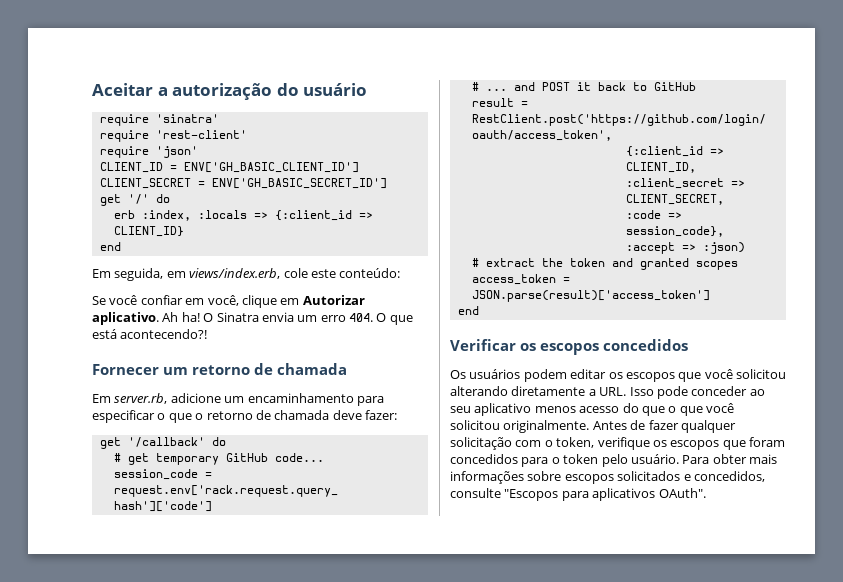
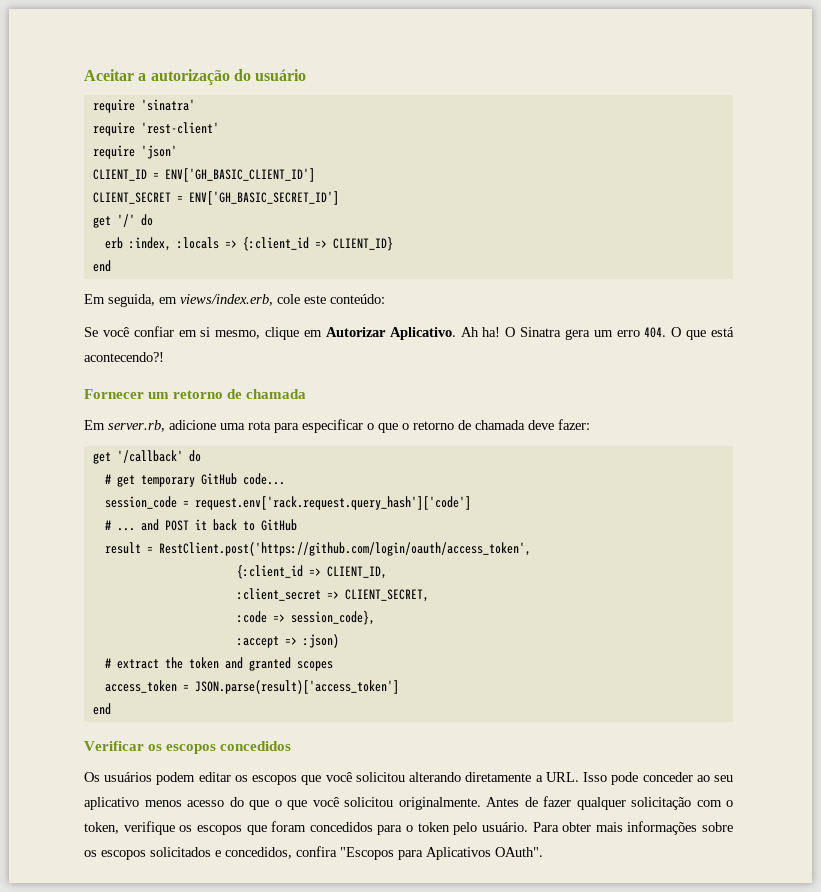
[207,295,239,306] você, -> [200,327,261,339] si mesmo,
[92,312,159,325] aplicativo. -> [389,327,456,340] Aplicativo.
[261,312,294,322] envia -> [564,329,590,340] gera
[224,393,354,403] um encaminhamento -> [220,421,271,430] uma rota
(562, 476) none -> [84,850,97,857] os
[450,488,501,498] consulte -> [296,846,337,857] confira
[592,488,656,501] aplicativos -> [426,847,491,860] Aplicativos

